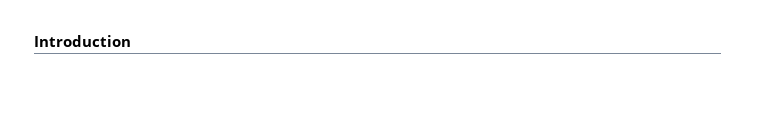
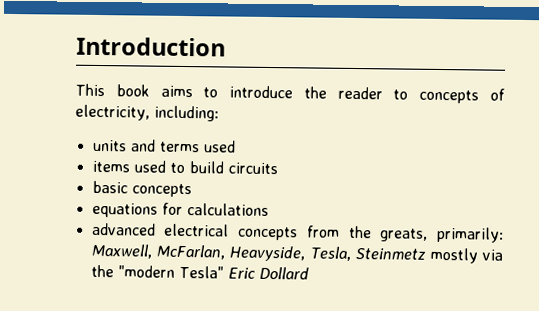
(131, 41) none -> [75,83,505,104] [75,104,219,122] [92,139,236,153] [91,160,278,175] [91,180,192,198] [91,202,269,218] [91,222,504,243] [90,243,503,264] [90,264,309,280] // This book aims to introduce the reader to concepts of electricity, including: // units and terms used // items used to build circuits // basic concepts // equations for calculations // advanced electrical concepts from the greats, primarily: Maxwell, McFarlan, Heavyside, Tesla, Steinmetz mostly via the "modern Tesla" Eric Dollard

